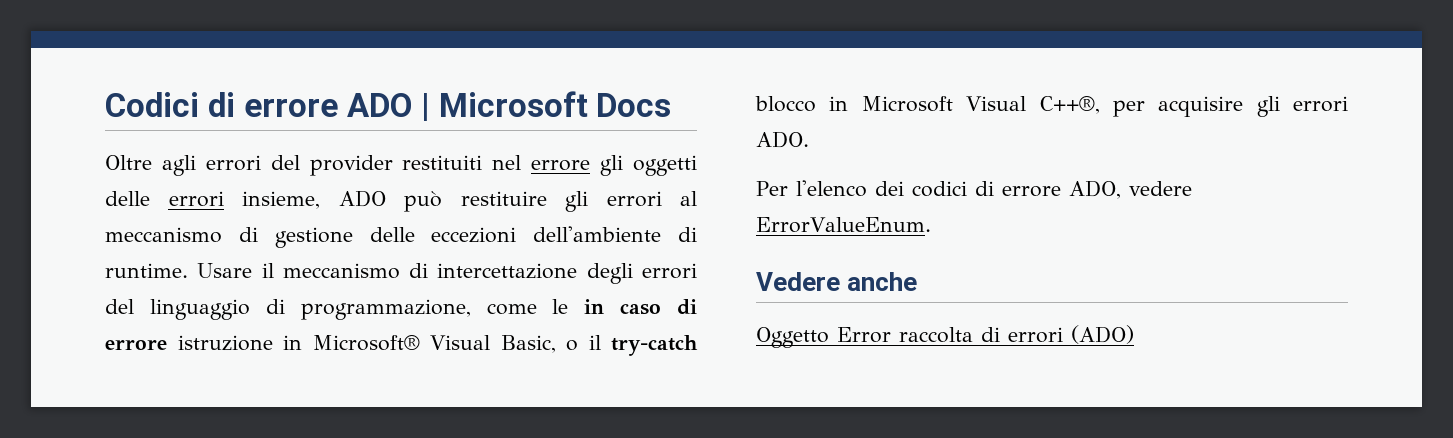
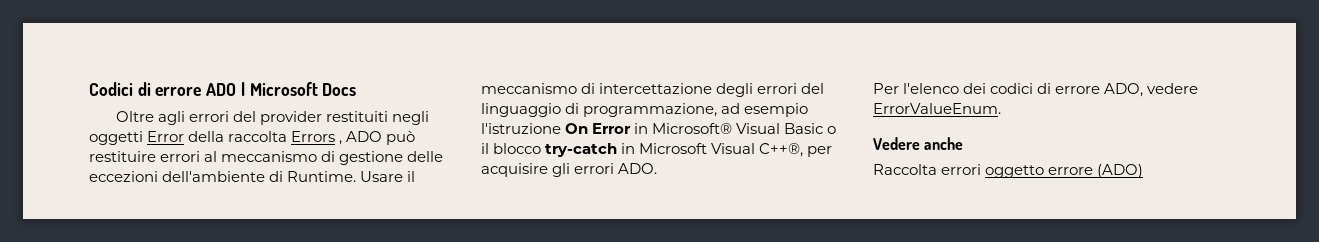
[492,155,698,176] [105,191,320,209] nel errore gli oggetti delle errori insieme, -> [392,111,430,125] [89,131,343,145] negli oggetti Error della raccolta Errors ,
[565,191,588,212] gli -> (156, 156) none
[105,263,188,278] runtime. -> [287,171,357,182] Runtime.
[486,299,697,315] [105,335,273,351] come le in caso di errore istruzione -> [721,103,809,117] [481,123,632,134] ad esempio l'istruzione On Error
[500,335,556,353] Basic, -> [784,123,824,134] Basic
[611,335,698,356] [755,96,816,112] try-catch blocco -> [493,143,618,157] blocco try-catch
[756,327,1063,348] Oggetto Error raccolta di errori -> [873,164,1094,178] Raccolta errori oggetto errore

